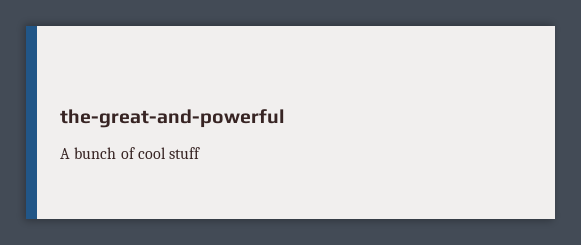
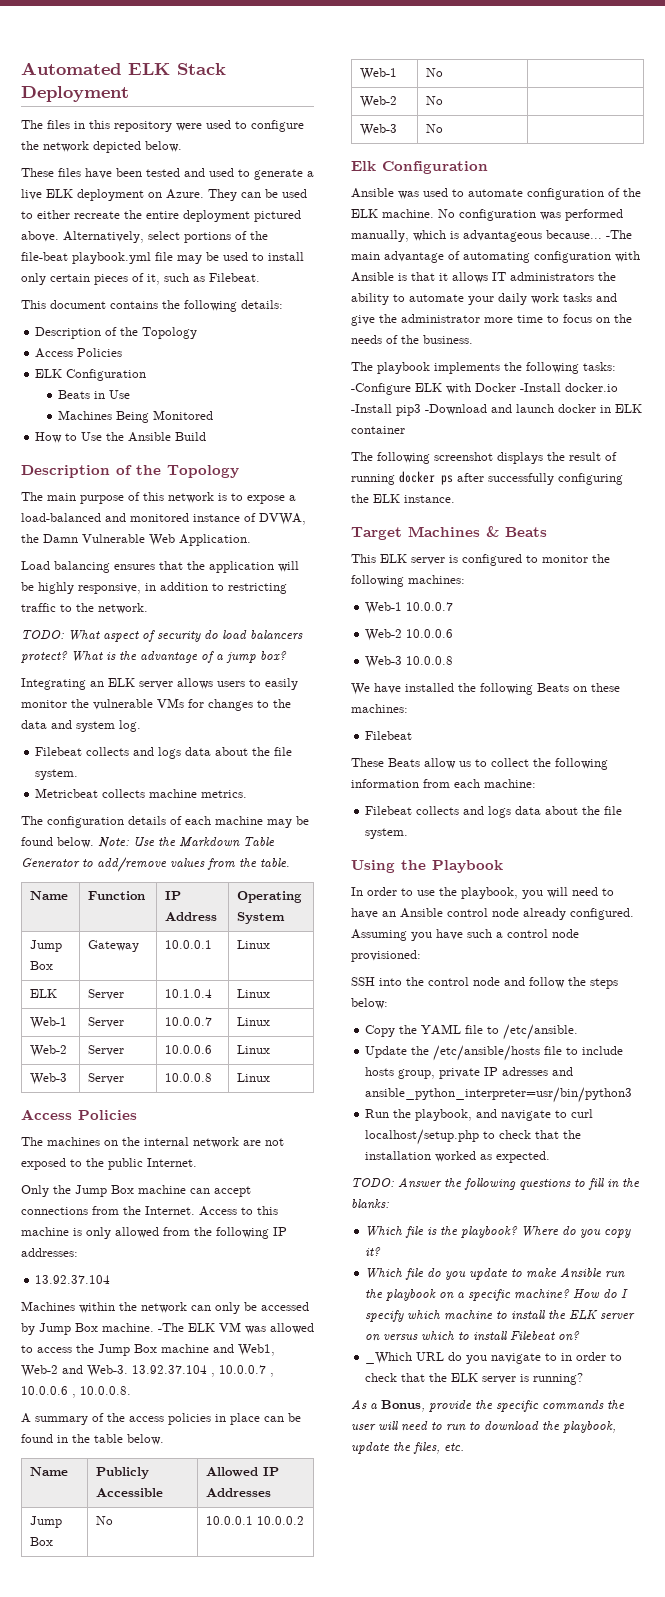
[60,109,285,128] [60,147,201,159] the-great-and-powerful // A bunch of cool stuff -> [21,62,226,75] [21,86,129,102] [21,120,304,132] [21,141,182,153] [21,168,314,180] [21,189,307,201] [21,210,301,222] [21,231,268,243] [21,252,304,264] [21,273,260,285] [21,300,283,312] [35,327,198,339] [35,348,123,358] [35,369,147,381] [58,390,131,399] [58,410,214,423] [35,432,207,443] [21,465,239,478] [21,492,296,504] [21,513,306,525] [21,534,251,546] [21,561,299,573] [21,582,287,594] [21,603,148,614] [21,630,303,642] [21,651,287,663] [21,678,298,690] [21,698,291,711] [21,720,141,732] [35,747,293,759] [35,769,79,780] [35,788,248,798] [21,816,309,828] [21,837,275,849] [21,857,290,872] [30,891,69,900] [88,891,146,900] [165,891,182,900] [165,912,218,921] [237,891,303,903] [237,912,286,924] [30,940,63,952] [30,961,54,970] [88,940,140,952] [165,940,213,949] [237,940,271,949] [30,989,58,998] [88,989,125,1000] [165,989,213,998] [237,989,271,998] [30,1017,68,1029] [88,1017,125,1028] [165,1017,213,1026] [237,1017,271,1026] [30,1045,68,1057] [88,1045,125,1056] [165,1045,213,1054] [237,1045,271,1054] [30,1073,68,1085] [88,1073,125,1084] [165,1073,213,1082] [237,1073,271,1082] [21,1109,137,1120] [21,1137,284,1148] [21,1158,197,1170] [21,1185,251,1197] [21,1206,278,1216] [21,1227,287,1239] [21,1248,78,1257] [35,1275,111,1284] [21,1301,309,1314] [21,1322,314,1335] [21,1344,275,1356] [21,1365,274,1377] [21,1386,131,1398] [21,1413,301,1425] [21,1434,164,1445] [30,1467,69,1476] [96,1467,150,1479] [96,1488,164,1497] [206,1467,280,1477] [206,1488,272,1497] [30,1516,63,1528] [30,1537,54,1546] [96,1516,114,1525] [206,1516,305,1525] [360,68,398,80] [426,68,444,77] [360,96,398,108] [426,96,444,105] [360,124,398,136] [426,124,444,133] [351,161,488,174] [351,188,641,200] [351,209,623,221] [351,230,632,242] [351,251,640,263] [351,272,616,283] [351,293,617,305] [351,314,632,326] [351,335,473,344] [351,362,616,374] [351,383,618,395] [351,404,642,416] [351,426,405,434] [351,452,617,464] [351,471,623,485] [351,494,455,503] [351,526,547,540] [351,554,610,566] [351,575,465,587] [365,602,454,614] [365,629,454,641] [365,656,454,668] [351,683,620,695] [351,704,408,713] [365,731,413,740] [351,758,608,770] [351,779,536,788] [365,806,623,818] [365,828,409,839] [351,860,503,873] [351,887,614,899] [351,908,634,920] [351,929,579,941] [351,950,421,962] [351,977,618,989] [351,998,388,1009] [365,1024,579,1040] [365,1045,624,1061] [365,1067,574,1079] [365,1087,633,1103] [365,1109,594,1121] [365,1129,582,1145] [365,1151,551,1163] [351,1177,640,1190] [351,1199,389,1209] [365,1226,632,1238] [365,1247,382,1256] [365,1267,626,1280] [365,1289,629,1301] [365,1310,636,1322] [365,1331,581,1341] [365,1352,623,1364] [365,1373,584,1385] [351,1399,625,1412] [351,1421,616,1433] [351,1442,464,1454] Automated ELK Stack Deployment // The files in this repository were used to configure the network depicted below. // These files have been tested and used to generate a live ELK deployment on Azure. They can be used to either recreate the entire deployment pictured above. Alternatively, select portions of the file-beat playbook.yml file may be used to install only certain pieces of it, such as Filebeat. // This document contains the following details: // Description of the Topology // Access Policies // ELK Configuration // Beats in Use // Machines Being Monitored // How to Use the Ansible Build // Description of the Topology // The main purpose of this network is to expose a load-balanced and monitored instance of DVWA, the Damn Vulnerable Web Application. // Load balancing ensures that the application will be highly responsive, in addition to restricting traffic to the network. // TODO: What aspect of security do load balancers protect? What is the advantage of a jump box? // Integrating an ELK server allows users to easily monitor the vulnerable VMs for changes to the data and system log. // Filebeat collects and logs data about the file system. // Metricbeat collects machine metrics. // The configuration details of each machine may be found below. Note: Use the Markdown Table Generator to add/remove values from the table. // Name | Function | IP Address | Operating System // Jump Box | Gateway | 10.0.0.1 | Linux // ELK | Server | 10.1.0.4 | Linux // Web-1 | Server | 10.0.0.7 | Linux // Web-2 | Server | 10.0.0.6 | Linux // Web-3 | Server | 10.0.0.8 | Linux // Access Policies // The machines on the internal network are not exposed to the public Internet. // Only the Jump Box machine can accept connections from the Internet. Access to this machine is only allowed from the following IP addresses: // 13.92.37.104 // Machines within the network can only be accessed by Jump Box machine. -The ELK VM was allowed to access the Jump Box machine and Web1, Web-2 and Web-3. 13.92.37.104 , 10.0.0.7 , 10.0.0.6 , 10.0.0.8. // A summary of the access policies in place can be found in the table below. // Name | Publicly Accessible | Allowed IP Addresses // Jump Box | No | 10.0.0.1 10.0.0.2 // Web-1 | No | // Web-2 | No | // Web-3 | No | // Elk Configuration // Ansible was used to automate configuration of the ELK machine. No configuration was performed manually, which is advantageous because... -The main advantage of automating configuration with Ansible is that it allows IT administrators the ability to automate your daily work tasks and give the administrator more time to focus on the needs of the business. // The playbook implements the following tasks: -Configure ELK with Docker -Install docker.io -Install pip3 -Download and launch docker in ELK container // The following screenshot displays the result of running docker ps after successfully configuring the ELK instance. // Target Machines & Beats // This ELK server is configured to monitor the following machines: // Web-1 10.0.0.7 // Web-2 10.0.0.6 // Web-3 10.0.0.8 // We have installed the following Beats on these machines: // Filebeat // These Beats allow us to collect the following information from each machine: // Filebeat collects and logs data about the file system. // Using the Playbook // In order to use the playbook, you will need to have an Ansible control node already configured. Assuming you have such a control node provisioned: // SSH into the control node and follow the steps below: // Copy the YAML file to /etc/ansible. // Update the /etc/ansible/hosts file to include hosts group, private IP adresses and ansible_python_interpreter=usr/bin/python3 // Run the playbook, and navigate to curl localhost/setup.php to check that the installation worked as expected. // TODO: Answer the following questions to fill in the blanks: // Which file is the playbook? Where do you copy it? // Which file do you update to make Ansible run the playbook on a specific machine? How do I specify which machine to install the ELK server on versus which to install Filebeat on? // _Which URL do you navigate to in order to check that the ELK server is running? // As a Bonus, provide the specific commands the user will need to run to download the playbook, update the files, etc.

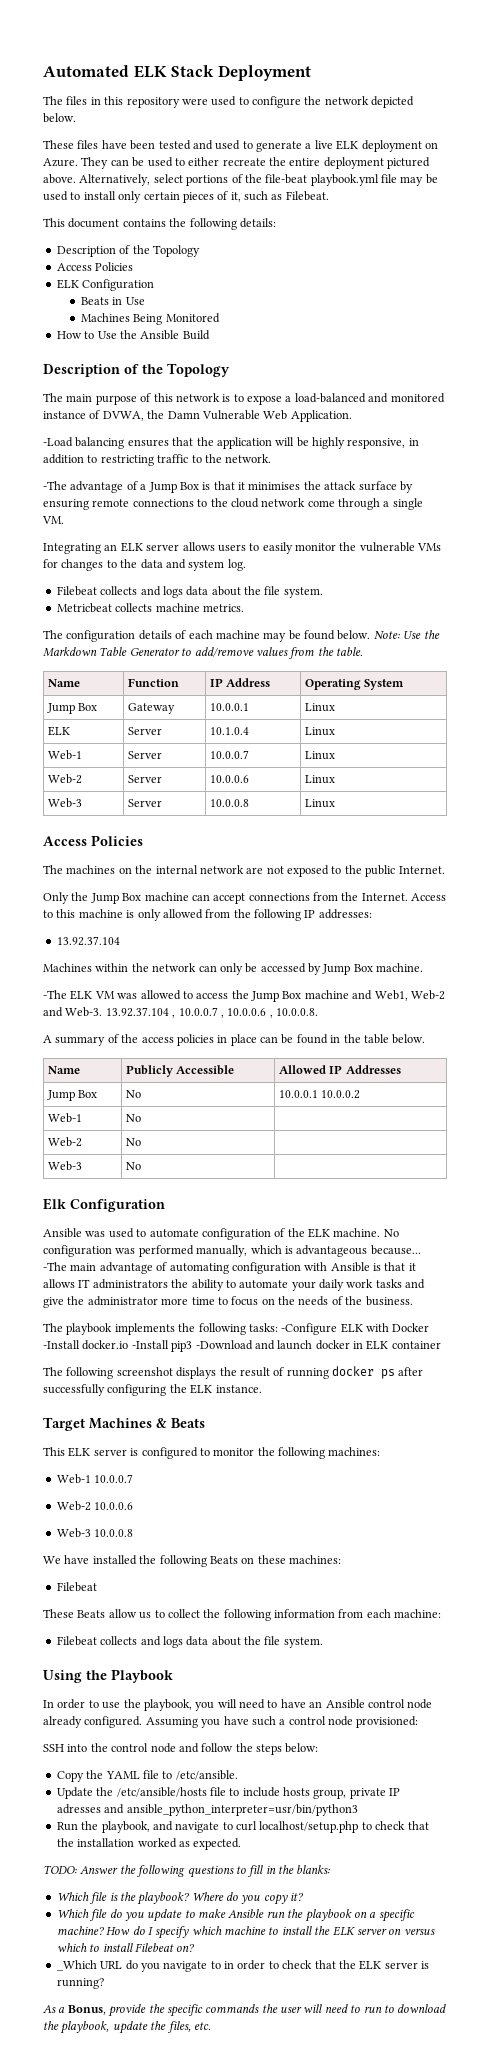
[21,561,50,570] Load -> [43,437,73,447] -Load
[21,630,303,642] [21,651,287,663] TODO: What aspect of security do load balancers protect? What is the advantage of a jump box? -> [43,481,413,493] [43,498,423,510] [42,516,64,524] -The advantage of a Jump Box is that it minimises the attack surface by ensuring remote connections to the cloud network come through a single VM.
(154, 1327) none -> (424, 967) //

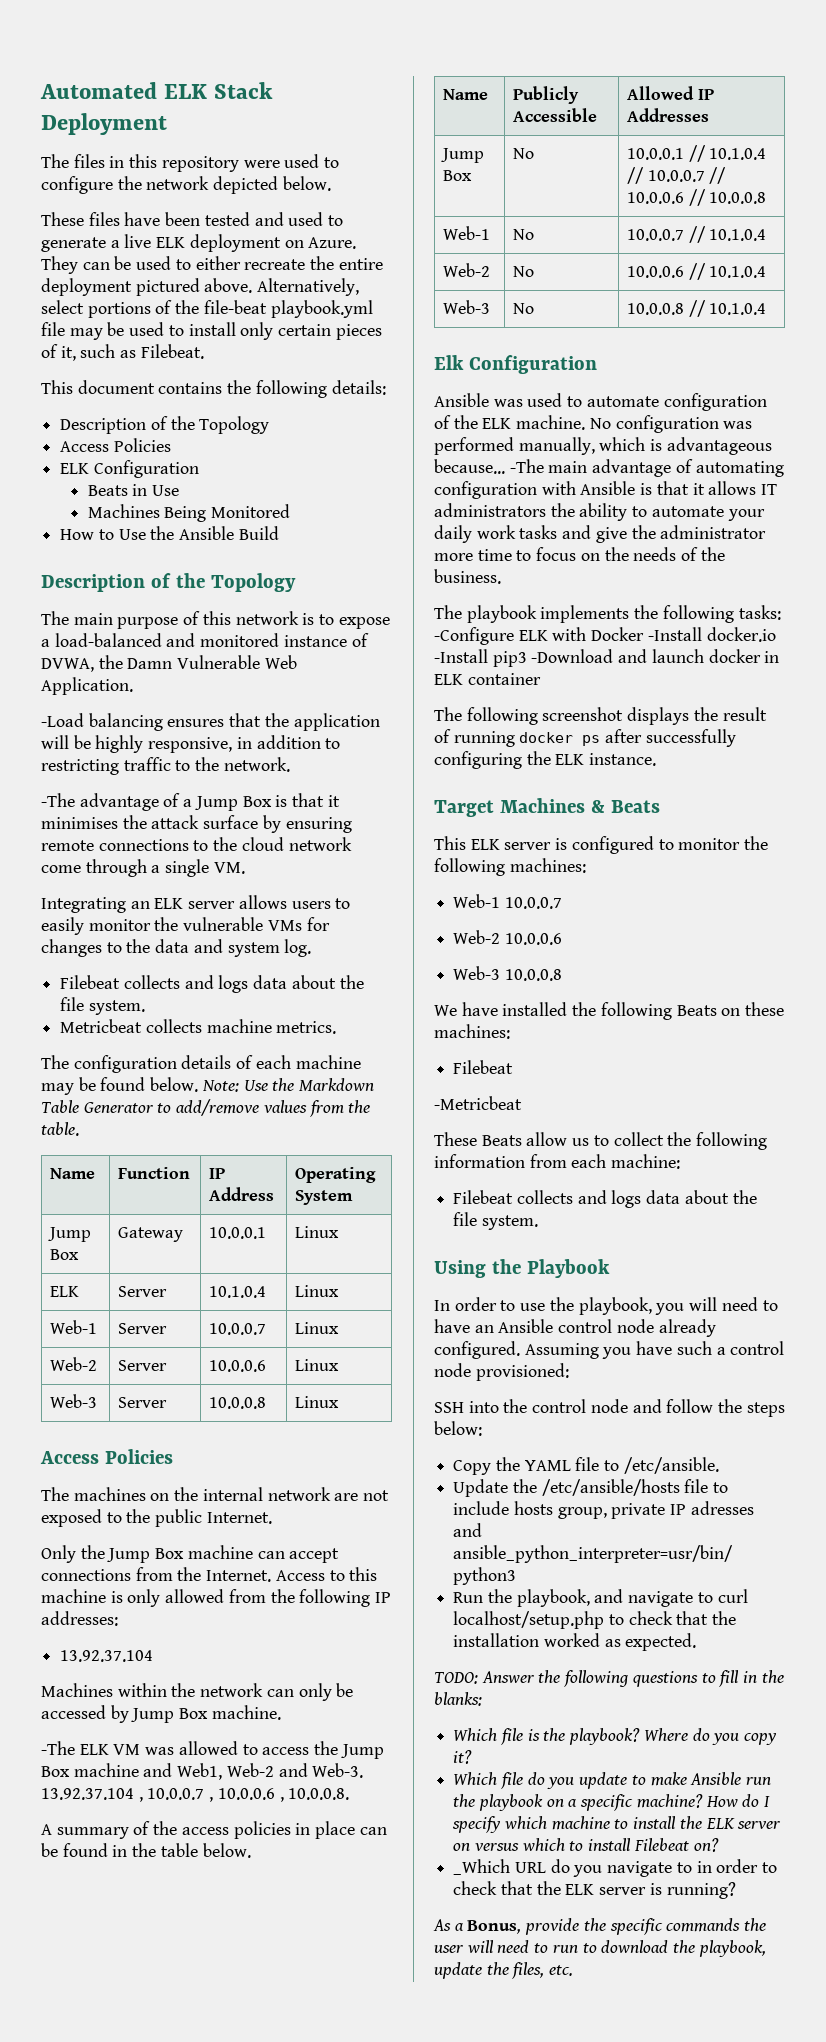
[321,1090,361,1099] 10.0.0.2 -> [688,145,767,162] [627,167,727,184] [627,189,767,206] // 10.1.0.4 // 10.0.0.7 // 10.0.0.6 // 10.0.0.8
(142, 1118) none -> [627,226,767,243] 10.0.0.7 // 10.1.0.4
(142, 1142) none -> [627,263,767,280] 10.0.0.6 // 10.1.0.4
(142, 1166) none -> [627,300,767,317] 10.0.0.8 // 10.1.0.4
(97, 1587) none -> [434,1096,522,1110] // -Metricbeat

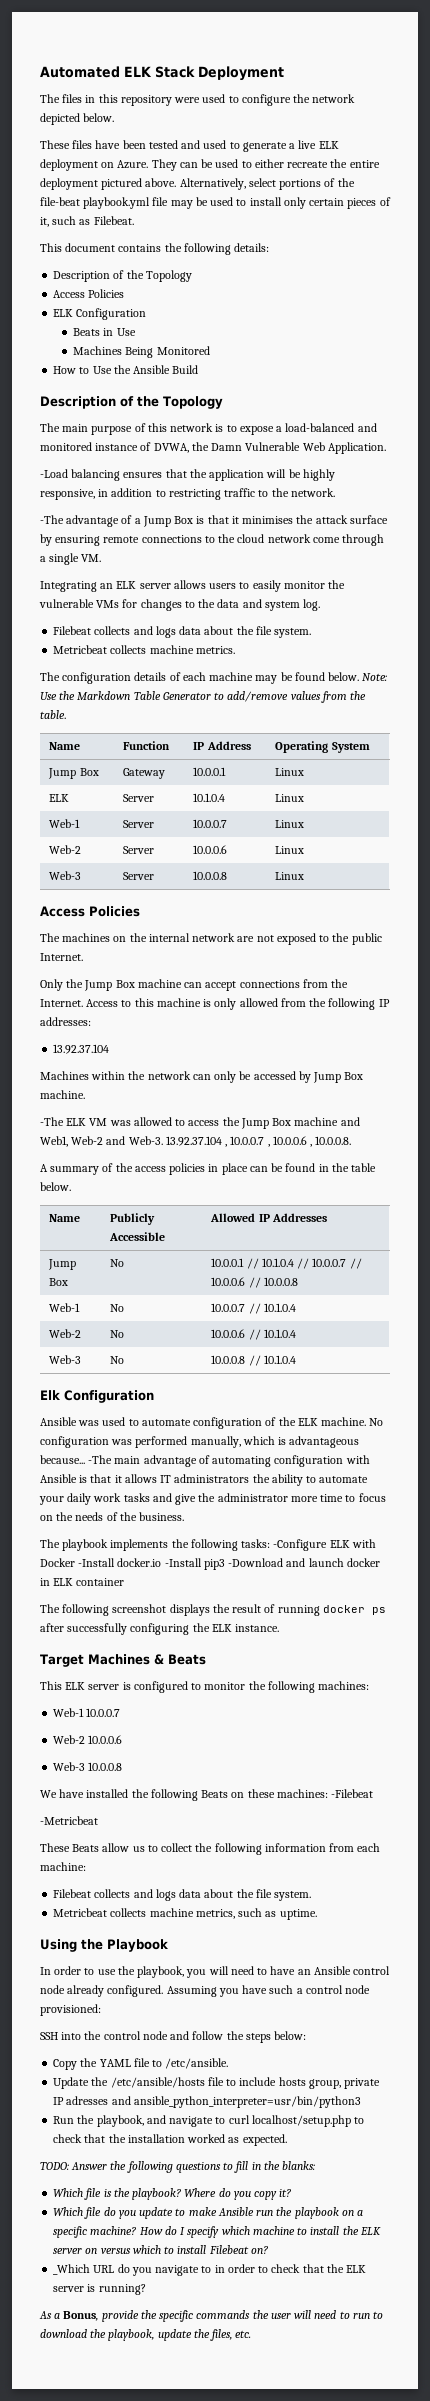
[453,1060,514,1074] // Filebeat -> [331,1789,374,1798] -Filebeat
(538, 1222) none -> [53,1908,317,1920] // Metricbeat collects machine metrics, such as uptime.

